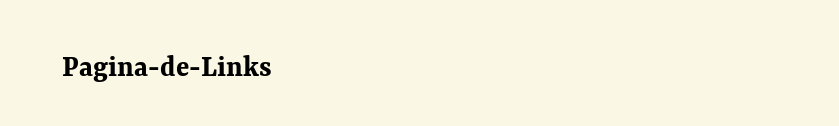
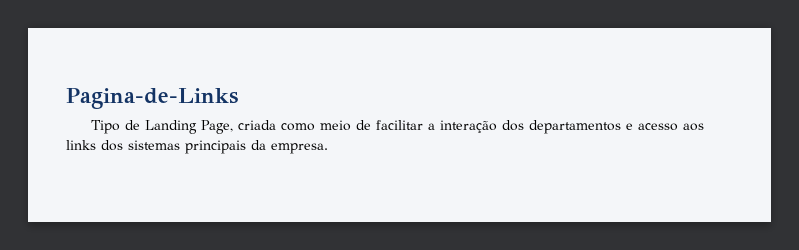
(272, 68) none -> [90,120,704,134] [66,140,328,154] // Tipo de Landing Page, criada como meio de facilitar a interação dos departamentos e acesso aos links dos sistemas principais da empresa.

